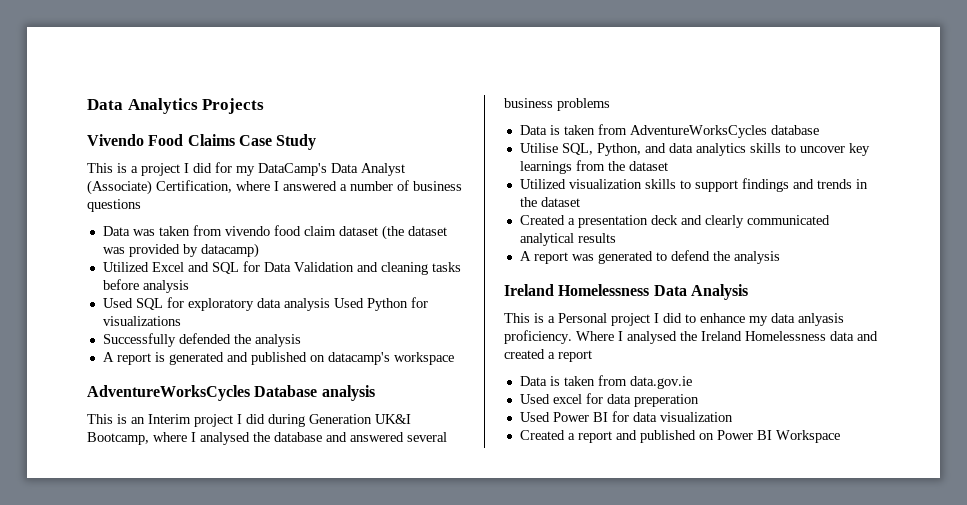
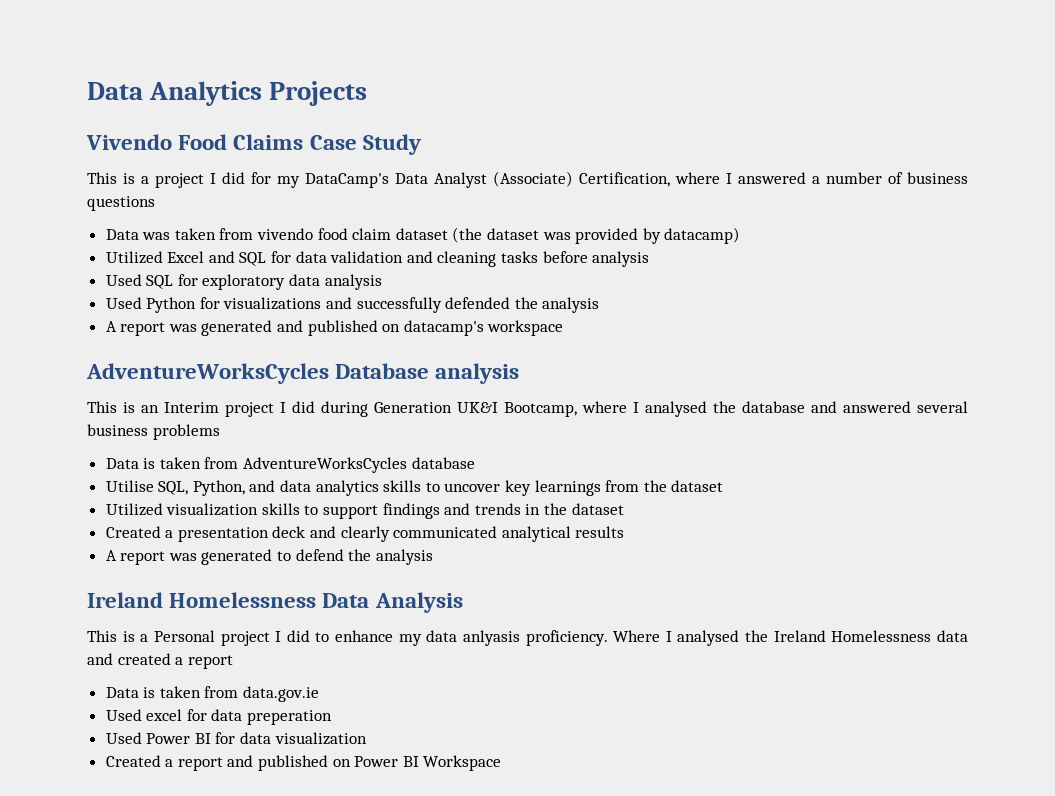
[263,262,354,272] Data Validation -> [295,251,404,263] data validation
(330, 304) none -> (382, 282) //
[102,333,176,347] // Successfully -> [326,297,442,313] and successfully
[154,352,165,362] is -> [168,324,197,332] was

